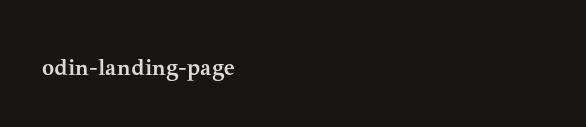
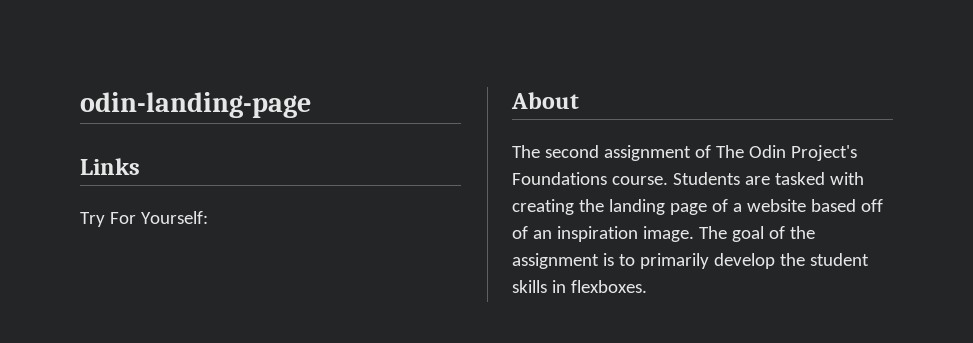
(235, 70) none -> [80,158,140,175] [80,211,208,227] [511,92,579,109] [512,145,857,161] [512,172,864,185] [512,199,883,215] [512,226,815,242] [512,253,869,269] [512,280,647,293] // Links // Try For Yourself: // About // The second assignment of The Odin Project's Foundations course. Students are tasked with creating the landing page of a website based off of an inspiration image. The goal of the assignment is to primarily develop the student skills in flexboxes.

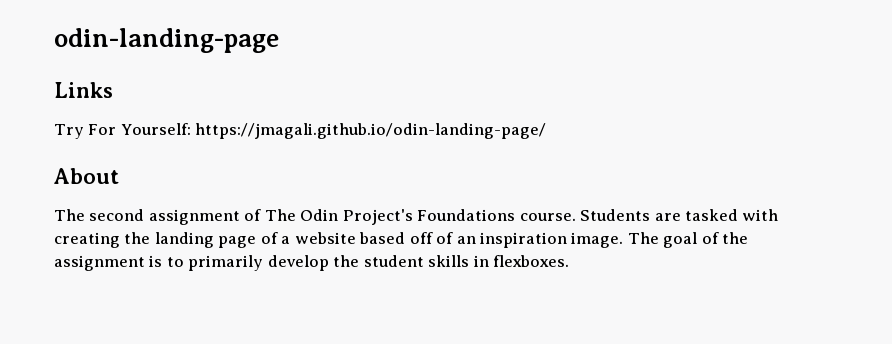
(208, 217) none -> [195,123,547,139] https://jmagali.github.io/odin-landing-page/

